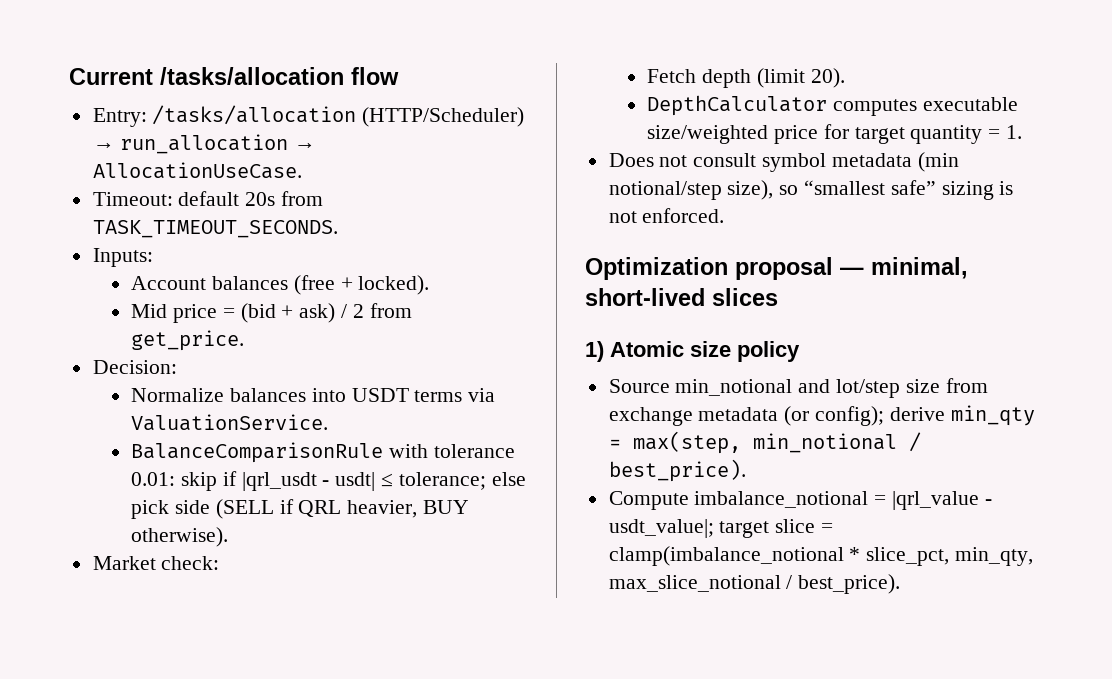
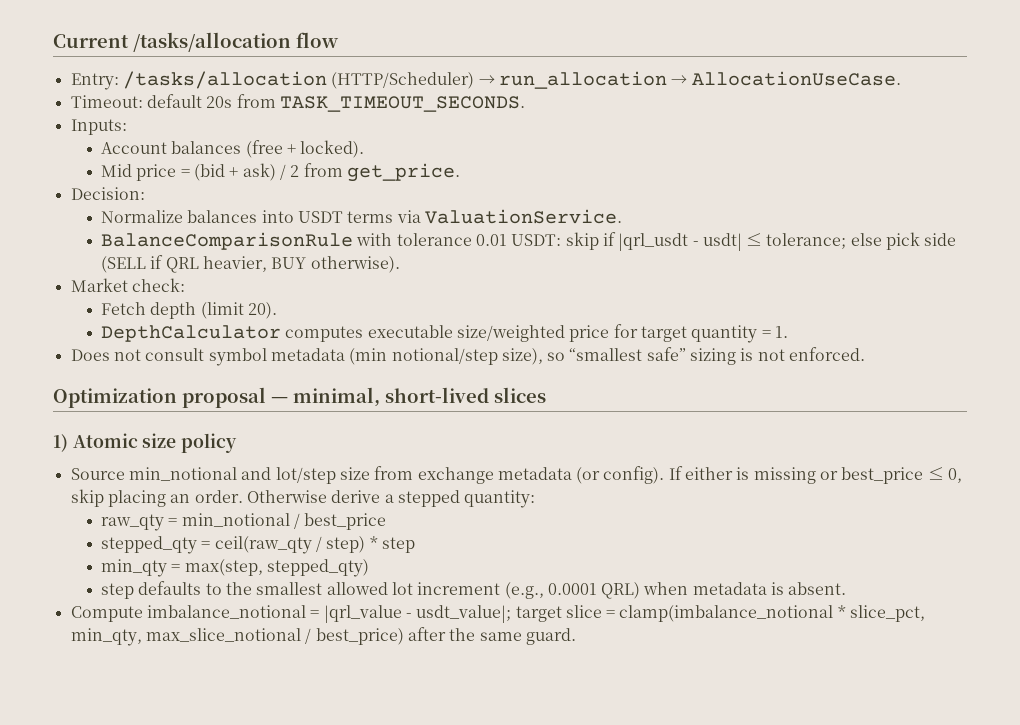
[131,472,176,486] 0.01: -> [475,234,562,246] 0.01 USDT:
[815,405,1035,426] [608,431,921,454] [608,459,746,482] config); derive min_qty = max(step, min_notional / best_price). -> [603,466,963,484] [70,489,536,508] [100,513,387,531] [100,536,415,554] [100,559,369,577] [100,581,847,599] config). If either is missing or best_price ≤ 0, skip placing an order. Otherwise derive a stepped quantity: // raw_qty = min_notional / best_price // stepped_qty = ceil(raw_qty / step) * step // min_qty = max(step, stepped_qty) // step defaults to the smallest allowed lot increment (e.g., 0.0001 QRL) when metadata is absent.
[798,574,901,594] best_price). -> [315,627,576,645] best_price) after the same guard.

